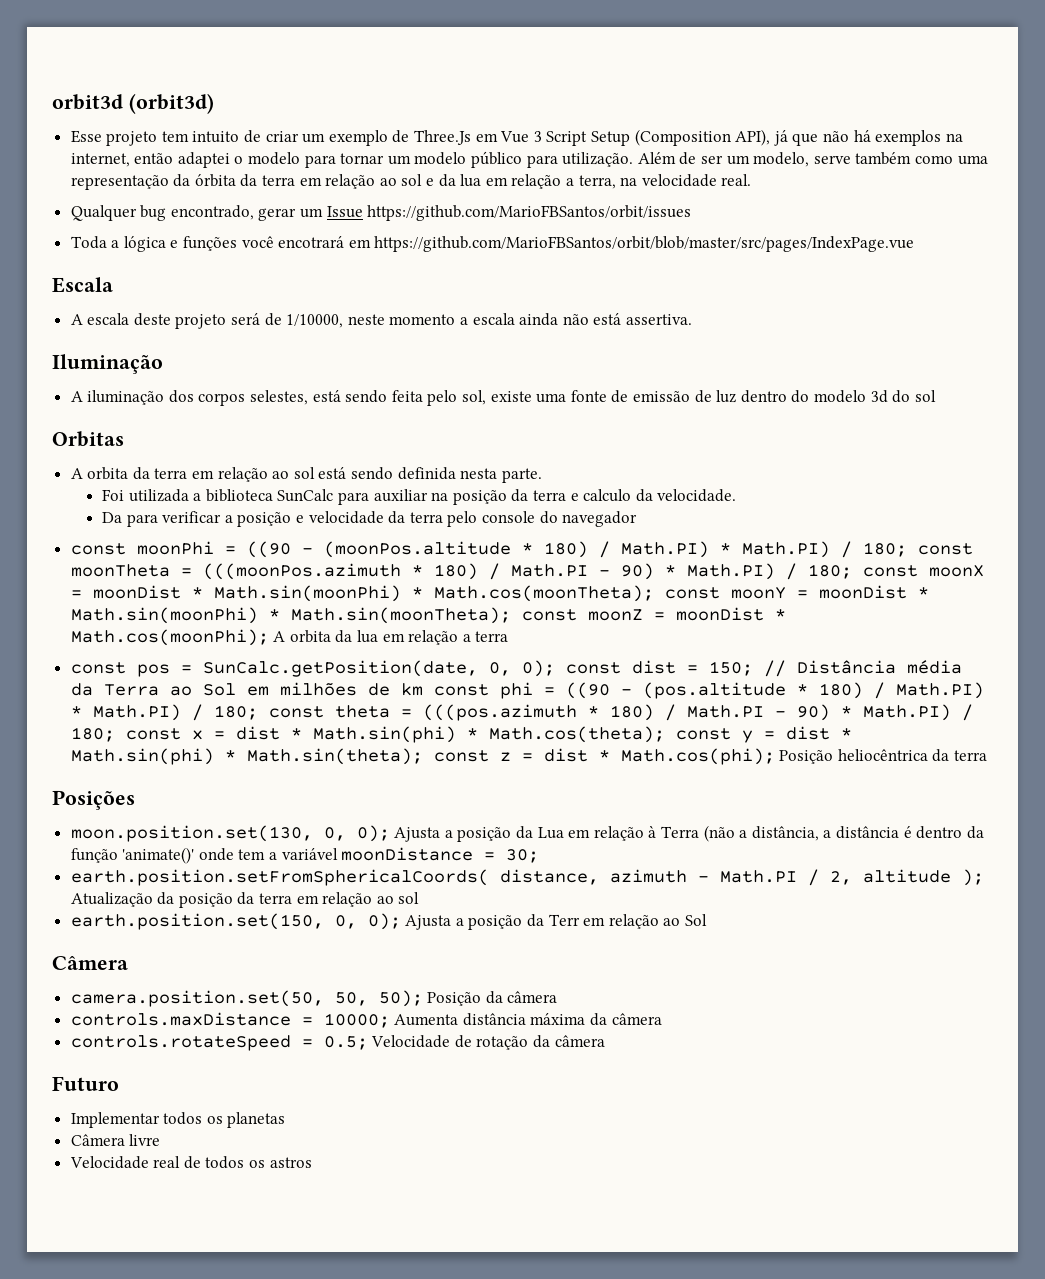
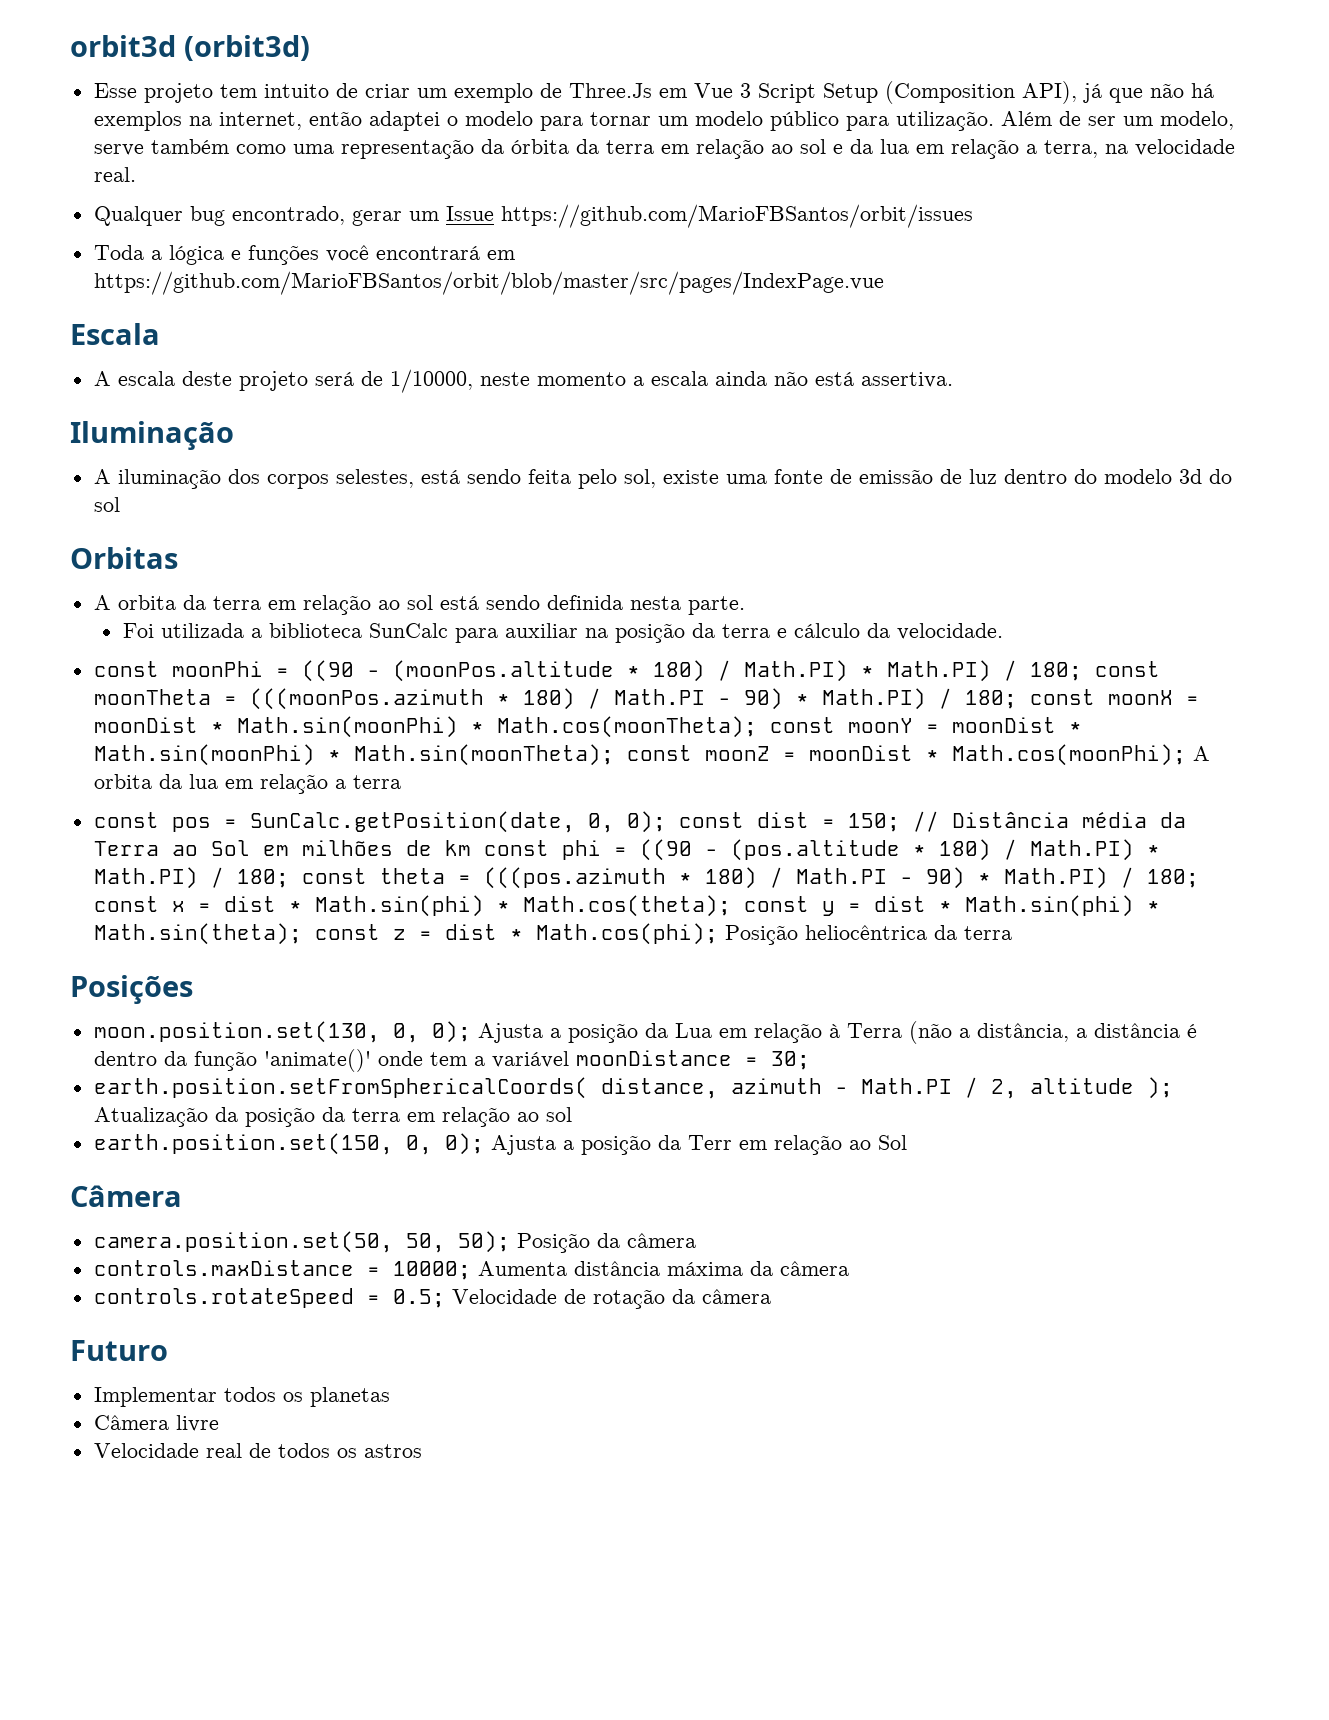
[278,236,345,248] encotrará -> [375,246,480,260] encontrará
[583,489,632,502] calculo -> [793,623,860,638] cálculo
[102,511,638,527] // Da para verificar a posição e velocidade da terra pelo console do navegador -> (1003, 631) none

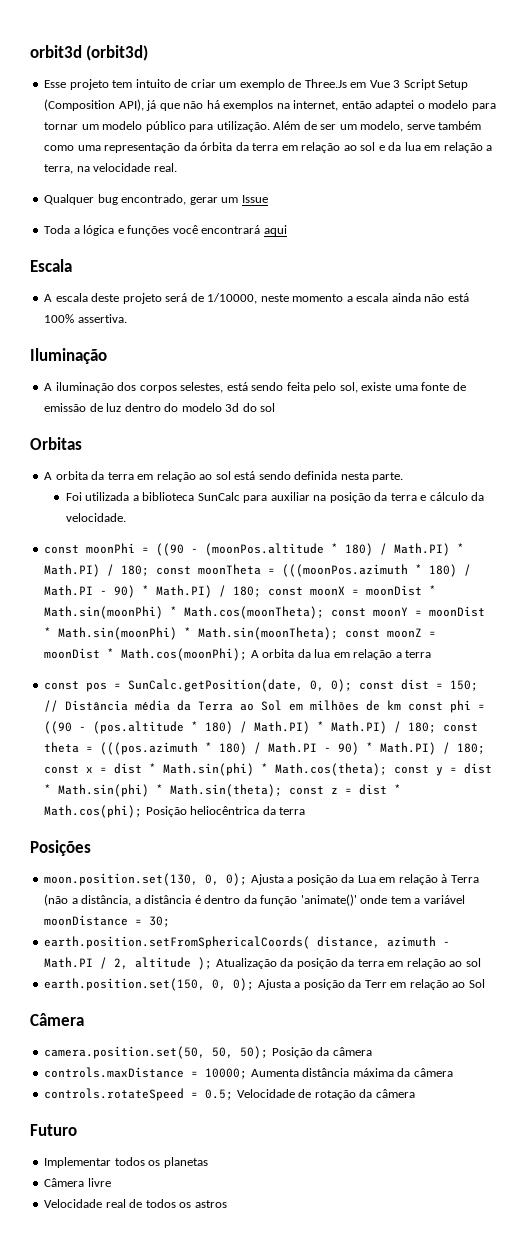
[500,204,973,228] https://github.com/MarioFBSantos/orbit/issues -> (268, 199) none
[486,250,515,260] [93,271,884,295] em https://github.com/MarioFBSantos/orbit/blob/master/src/pages/IndexPage.vue -> [263,225,287,236] aqui
(854, 379) none -> [44,314,75,323] 100%

